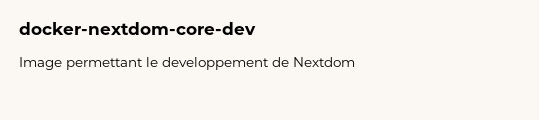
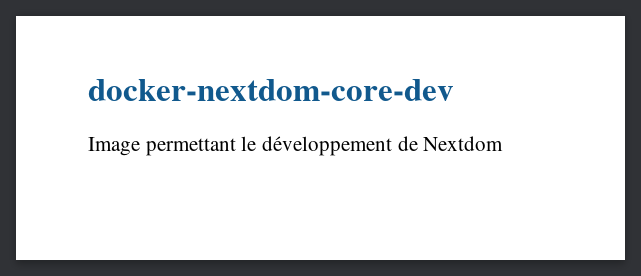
[162,57,269,70] developpement -> [262,136,393,156] développement

